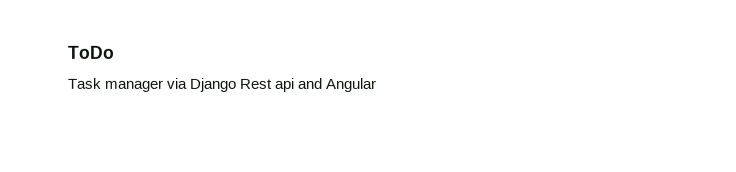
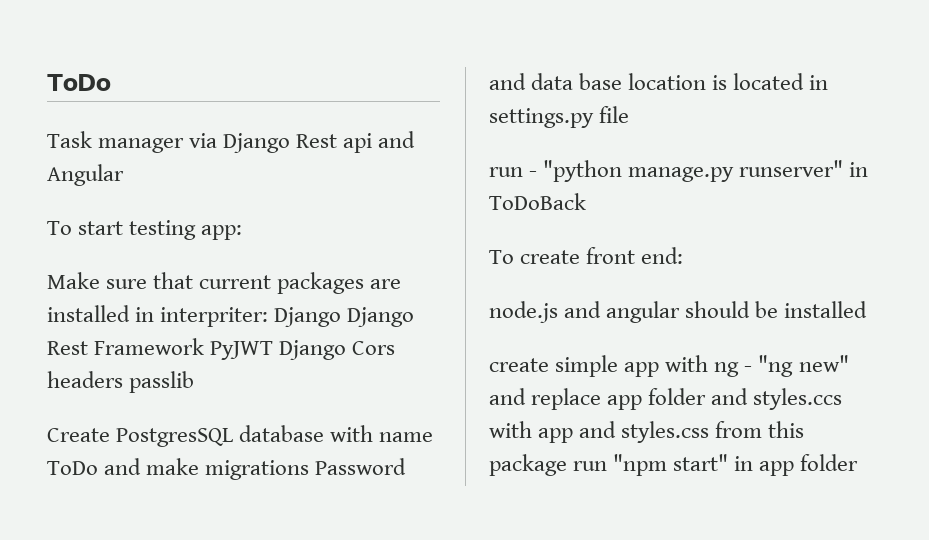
(378, 85) none -> [47,220,243,240] [47,272,402,294] [47,305,415,327] [47,338,396,360] [47,371,195,393] [47,425,434,447] [47,458,407,480] [489,73,829,90] [489,106,630,128] [489,160,869,182] [489,193,586,210] [489,247,684,264] [489,301,868,323] [489,355,849,377] [489,388,843,410] [489,421,805,443] [489,454,859,476] // To start testing app: // Make sure that current packages are installed in interpriter: Django Django Rest Framework PyJWT Django Cors headers passlib // Create PostgresSQL database with name ToDo and make migrations Password and data base location is located in settings.py file // run - "python manage.py runserver" in ToDoBack // To create front end: // node.js and angular should be installed // create simple app with ng - "ng new" and replace app folder and styles.ccs with app and styles.css from this package run "npm start" in app folder

